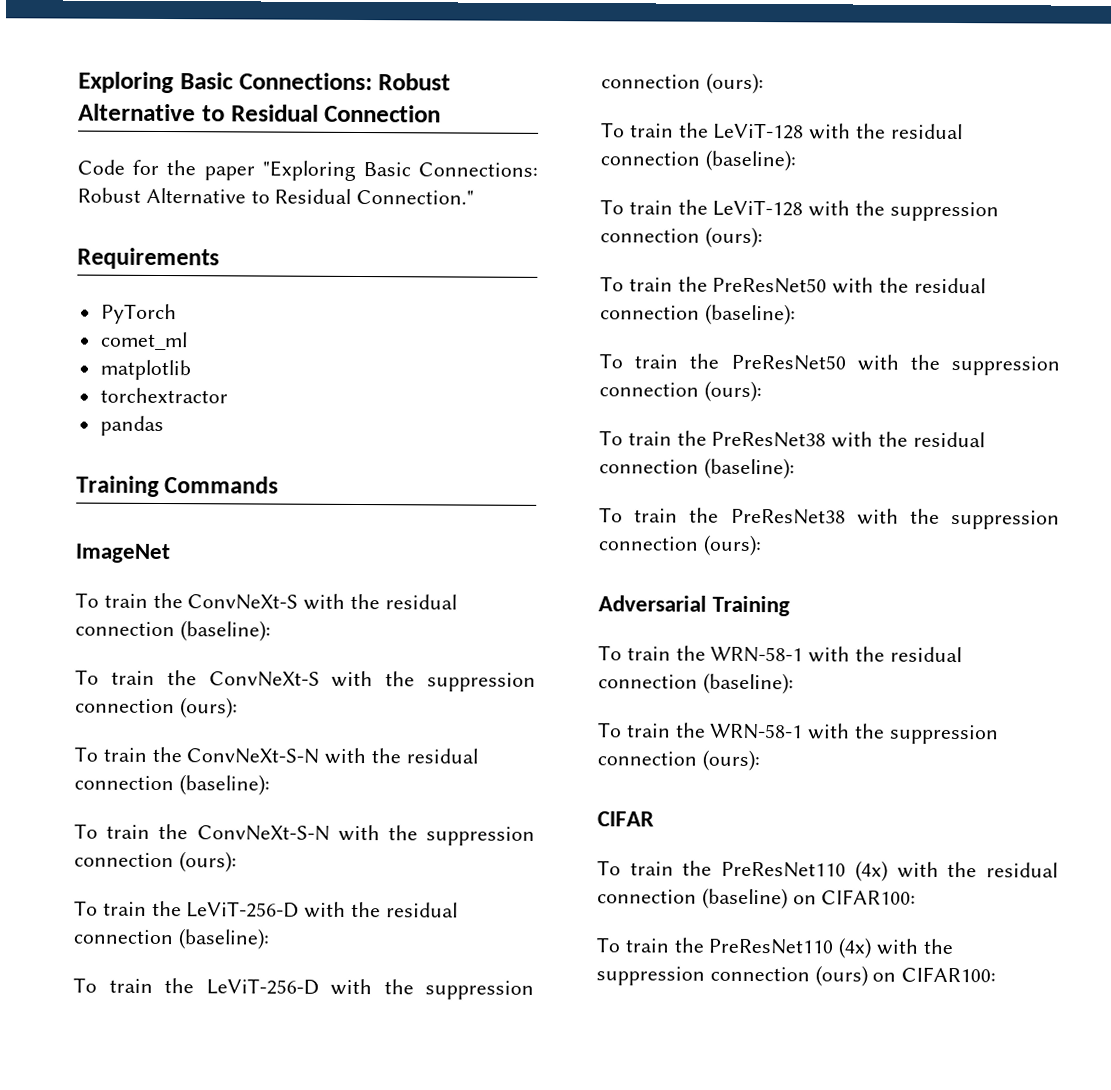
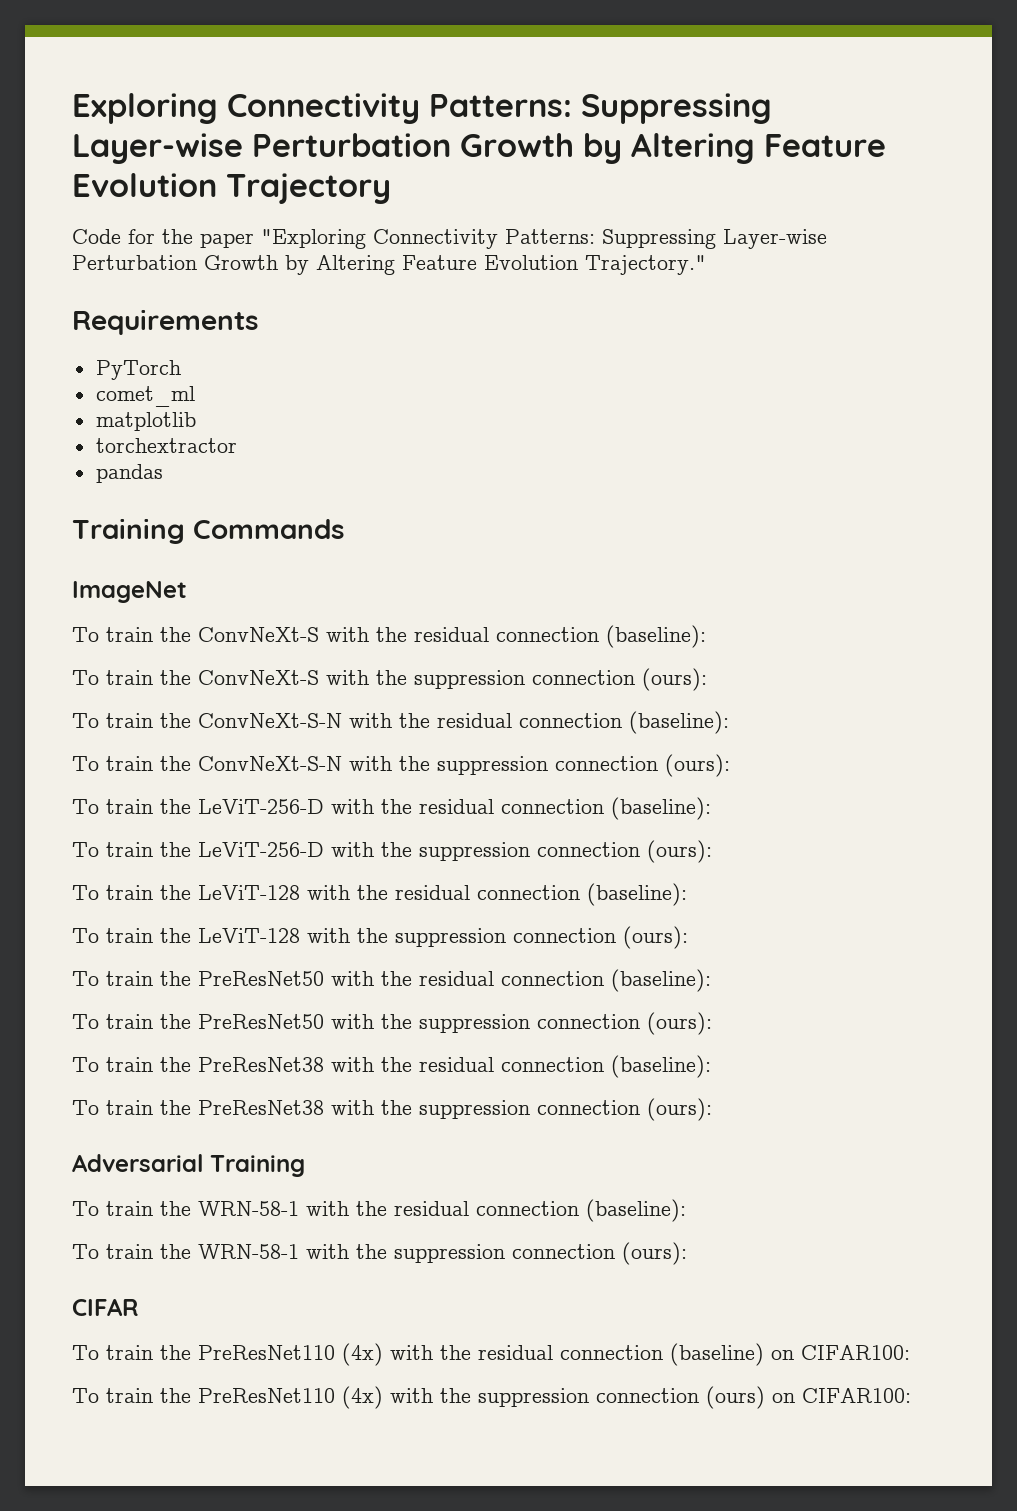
[179,72,452,91] [78,103,442,123] Basic Connections: Robust Alternative to Residual Connection -> [227,93,772,124] [72,133,886,164] [72,173,391,204] Connectivity Patterns: Suppressing Layer-wise Perturbation Growth by Altering Feature Evolution Trajectory
[362,162,538,177] [77,187,475,205] Basic Connections: Robust Alternative to Residual Connection." -> [373,229,827,249] [72,255,706,275] Connectivity Patterns: Suppressing Layer-wise Perturbation Growth by Altering Feature Evolution Trajectory."

